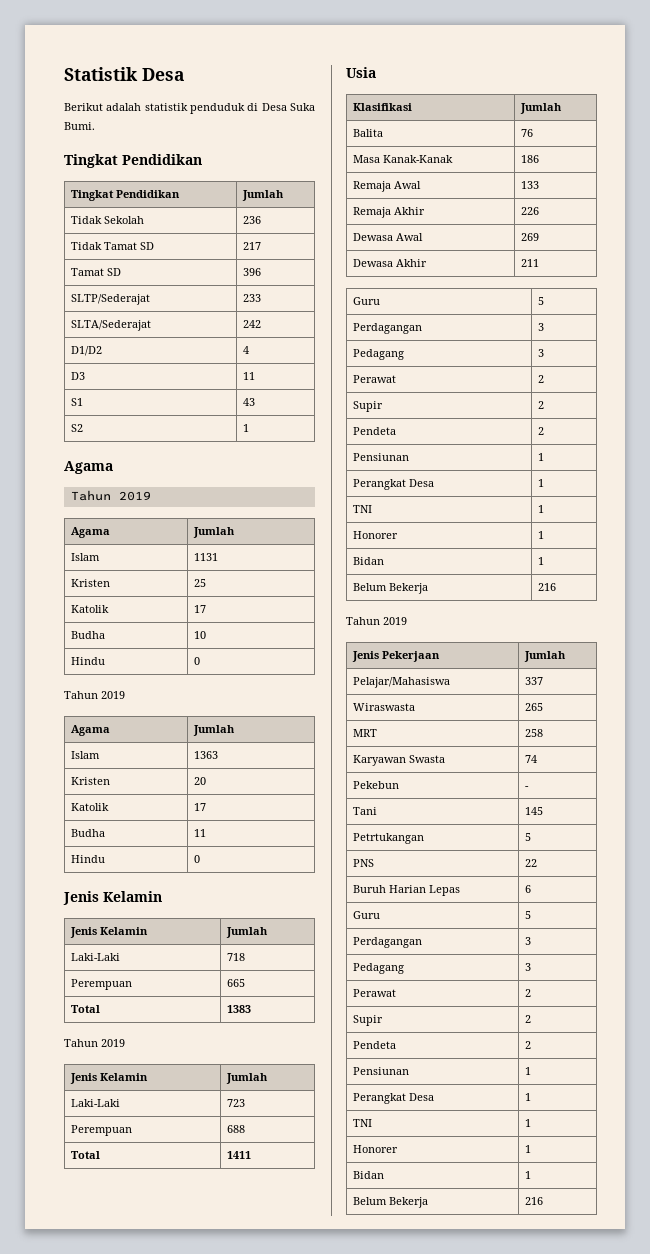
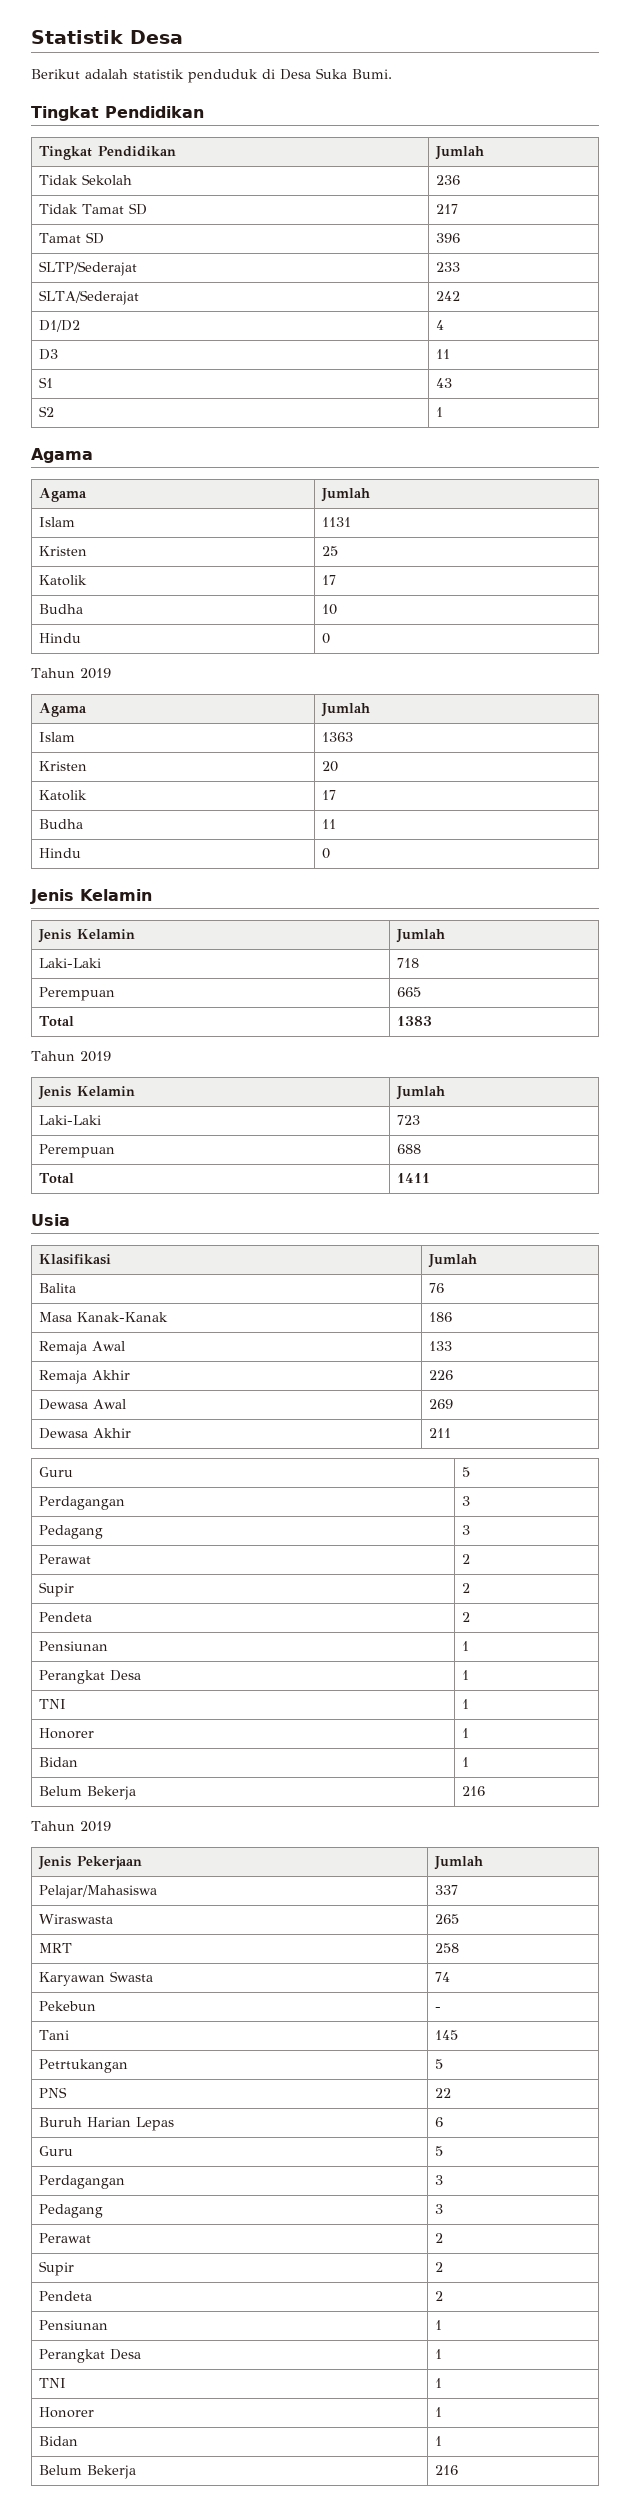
[70,490,151,501] // Tahun 2019 -> (93, 455) none

